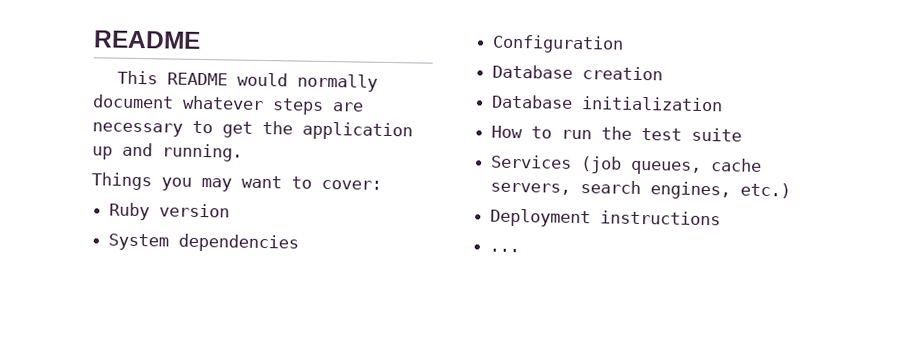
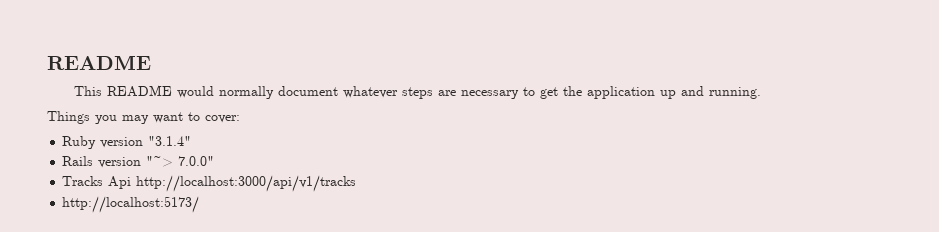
[108,233,300,253] [492,34,625,54] [492,64,664,81] [491,94,724,112] [491,125,743,142] [491,154,763,175] [490,180,792,200] [490,208,722,228] [489,248,521,253] // System dependencies // Configuration // Database creation // Database initialization // How to run the test suite // Services (job queues, cache servers, search engines, etc.) // Deployment instructions // ... -> [148,136,192,146] [62,156,215,168] [62,175,357,192] [62,196,200,213] "3.1.4" // Rails version "~> 7.0.0" // Tracks Api http://localhost:3000/api/v1/tracks // http://localhost:5173/

